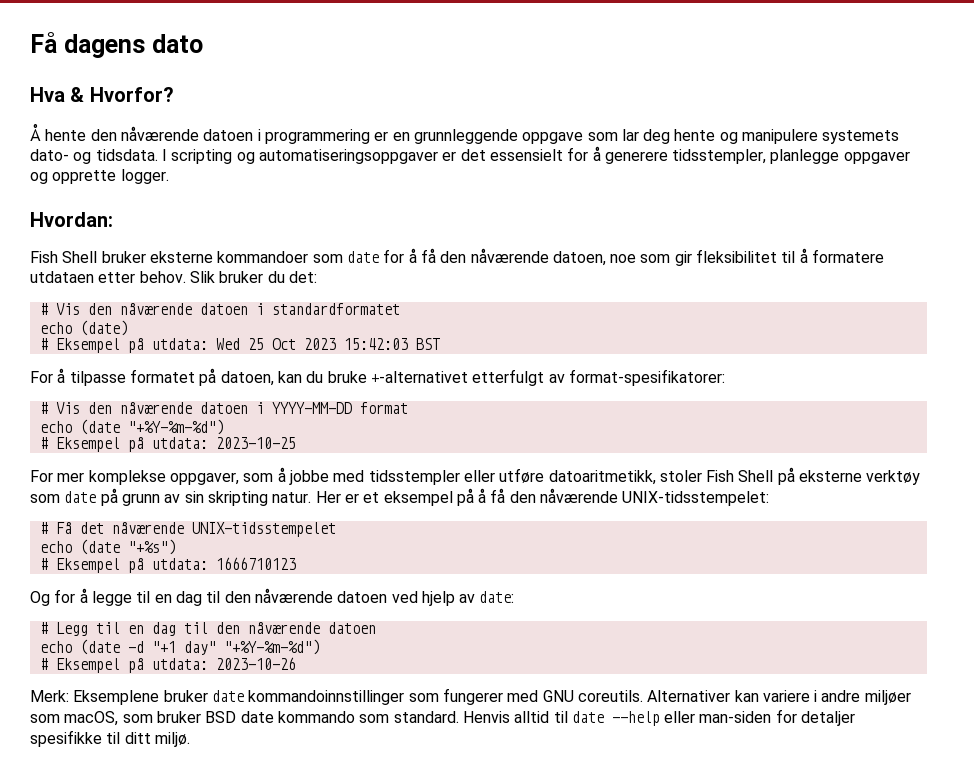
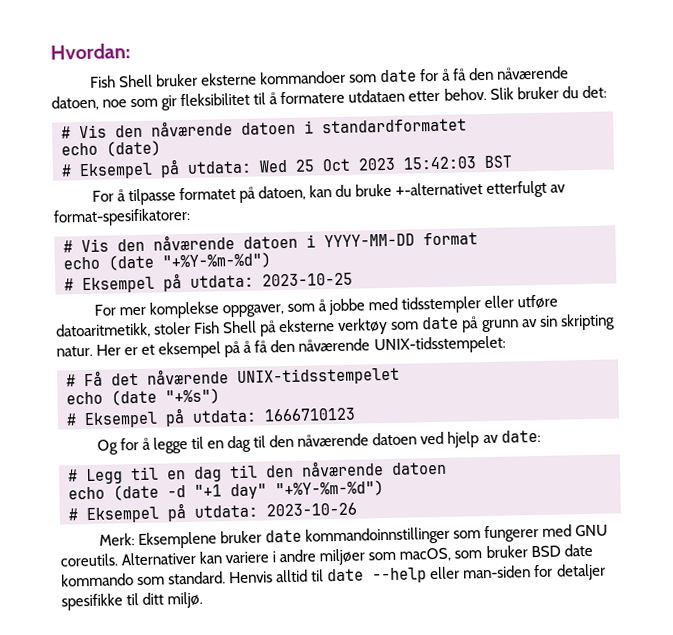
[30,32,203,58] [30,87,174,102] [30,123,900,144] [30,146,910,164] [30,169,169,184] Få dagens dato // Hva & Hvorfor? // Å hente den nåværende datoen i programmering er en grunnleggende oppgave som lar deg hente og manipulere systemets dato- og tidsdata. I scripting og automatiseringsoppgaver er det essensielt for å generere tidsstempler, planlegge oppgaver og opprette logger. // -> (50, 51) none

